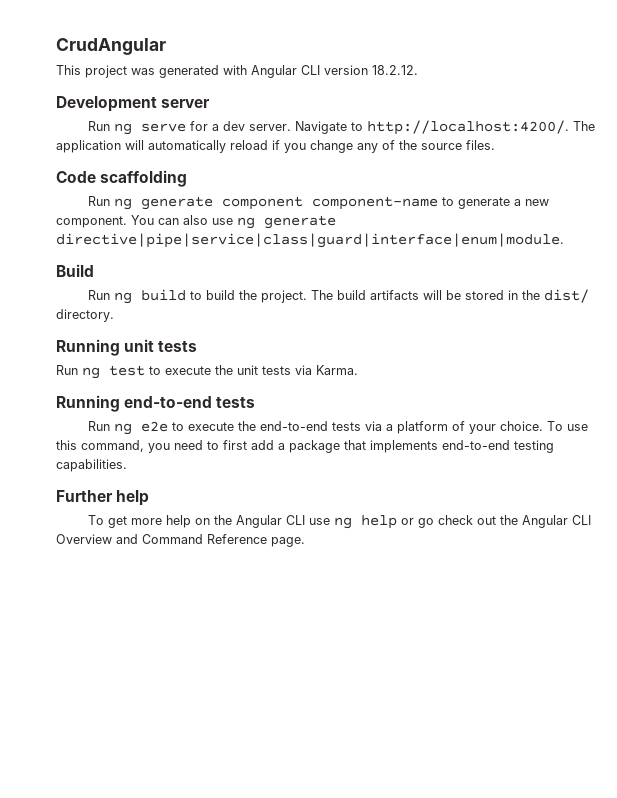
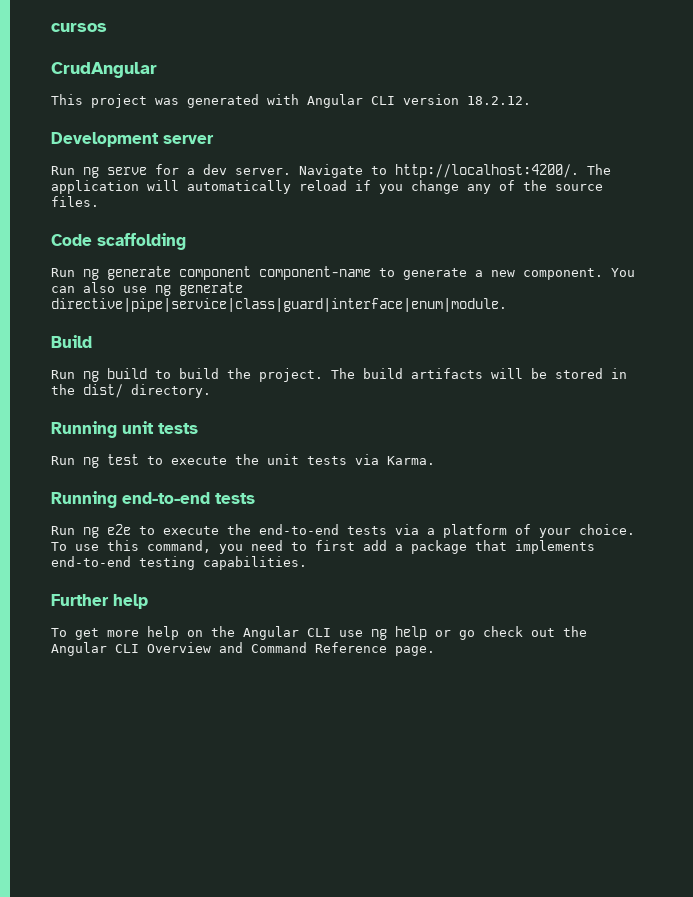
(56, 46) none -> [51,23,107,32] cursos //

